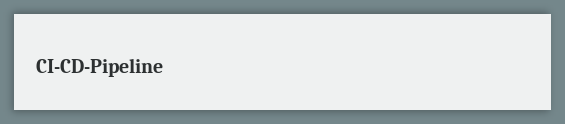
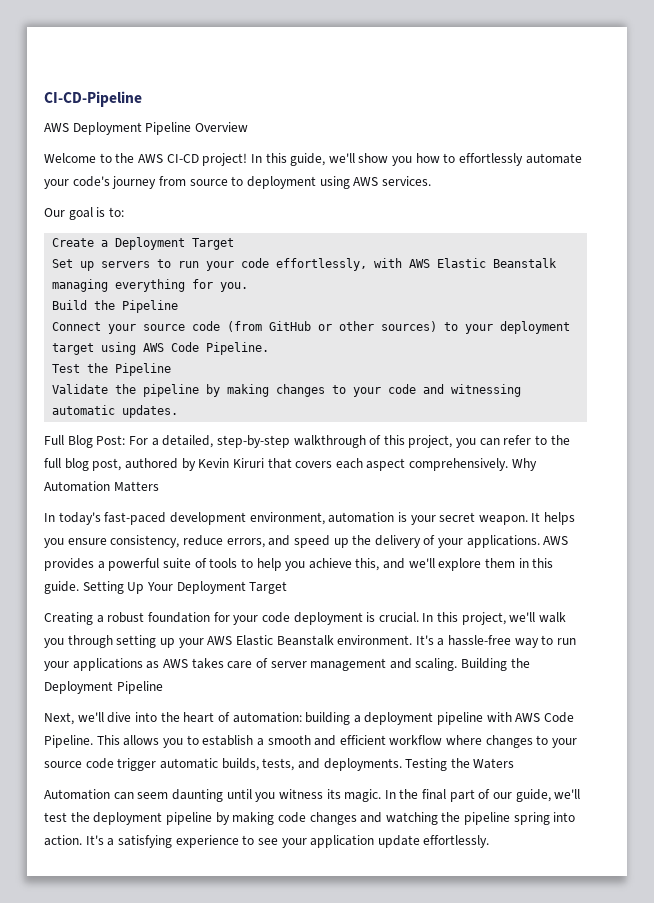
(163, 67) none -> [44,122,248,135] [44,153,582,166] [44,176,431,189] [44,207,124,220] [52,237,235,250] [52,258,558,271] [52,279,249,292] [52,300,179,313] [52,321,571,334] [52,342,270,355] [52,363,172,376] [52,384,522,397] [52,405,179,418] [44,435,570,448] [44,458,537,471] [44,481,159,492] [44,512,576,525] [44,535,569,548] [44,558,554,571] [44,581,288,594] [44,612,567,625] [44,635,577,648] [44,658,530,671] [44,681,163,694] [44,712,575,725] [44,735,578,748] [44,758,515,771] [44,789,581,802] [44,812,576,825] [44,835,490,848] // AWS Deployment Pipeline Overview // Welcome to the AWS CI-CD project! In this guide, we'll show you how to effortlessly automate your code's journey from source to deployment using AWS services. // Our goal is to: // Create a Deployment Target // Set up servers to run your code effortlessly, with AWS Elastic Beanstalk managing everything for you. // Build the Pipeline // Connect your source code (from GitHub or other sources) to your deployment target using AWS Code Pipeline. // Test the Pipeline // Validate the pipeline by making changes to your code and witnessing automatic updates. // Full Blog Post: For a detailed, step-by-step walkthrough of this project, you can refer to the full blog post, authored by Kevin Kiruri that covers each aspect comprehensively. Why Automation Matters // In today's fast-paced development environment, automation is your secret weapon. It helps you ensure consistency, reduce errors, and speed up the delivery of your applications. AWS provides a powerful suite of tools to help you achieve this, and we'll explore them in this guide. Setting Up Your Deployment Target // Creating a robust foundation for your code deployment is crucial. In this project, we'll walk you through setting up your AWS Elastic Beanstalk environment. It's a hassle-free way to run your applications as AWS takes care of server management and scaling. Building the Deployment Pipeline // Next, we'll dive into the heart of automation: building a deployment pipeline with AWS Code Pipeline. This allows you to establish a smooth and efficient workflow where changes to your source code trigger automatic builds, tests, and deployments. Testing the Waters // Automation can seem daunting until you witness its magic. In the final part of our guide, we'll test the deployment pipeline by making code changes and watching the pipeline spring into action. It's a satisfying experience to see your application update effortlessly.

